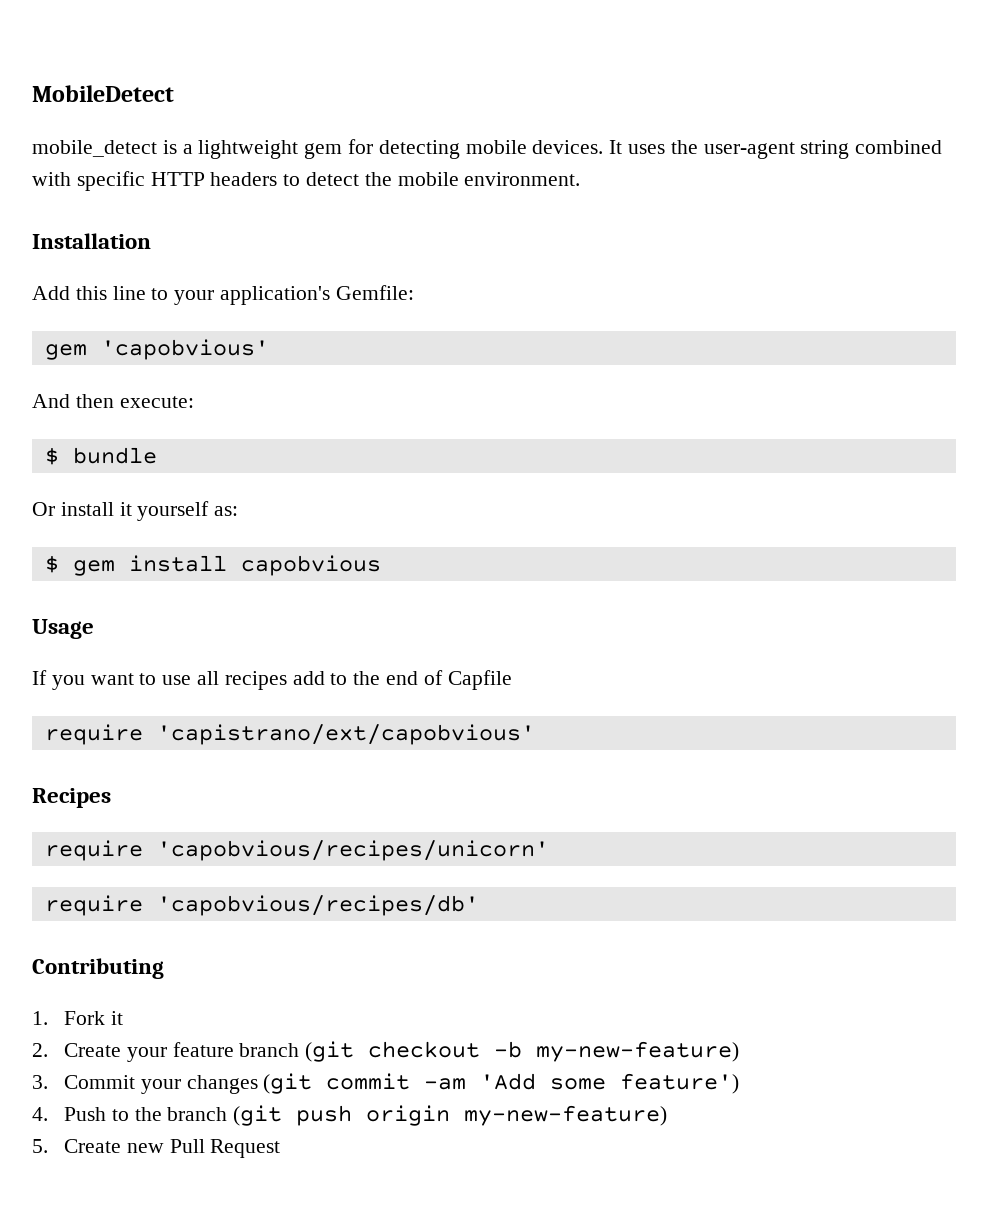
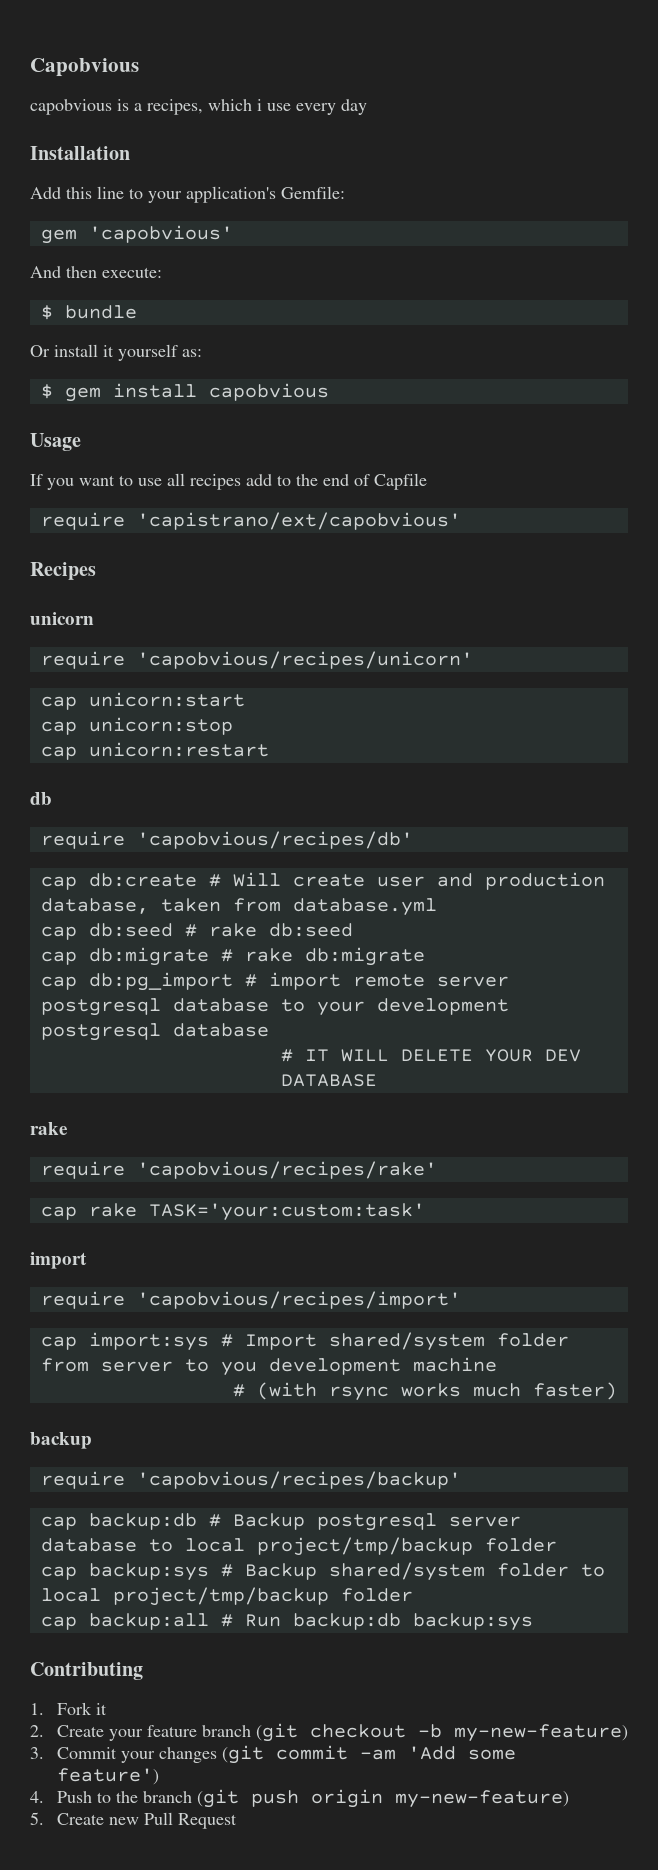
[32,85,174,102] [32,139,943,159] [32,171,581,191] MobileDetect // mobile_detect is a lightweight gem for detecting mobile devices. It uses the user-agent string combined with specific HTTP headers to detect the mobile environment. -> [30,58,139,77] [30,99,367,115] Capobvious // capobvious is a recipes, which i use every day
(111, 798) none -> [30,612,94,625] // unicorn
[44,895,479,916] require 'capobvious/recipes/db' -> [40,692,245,710] [40,717,233,735] [40,742,269,760] [30,792,52,805] [40,831,413,849] [40,872,605,890] [40,898,437,916] [40,923,353,940] [40,947,425,966] [40,972,509,991] [40,998,509,1016] [40,1023,269,1041] [280,1049,581,1062] [280,1074,377,1087] [30,1122,68,1135] [40,1161,437,1179] [40,1203,425,1221] [30,1252,87,1269] [40,1291,461,1309] [40,1332,569,1351] [40,1357,497,1376] [232,1382,617,1401] [30,1432,92,1449] [40,1471,461,1489] [40,1513,521,1531] [40,1537,557,1556] [40,1562,605,1581] [40,1587,413,1606] [40,1613,533,1631] cap unicorn:start // cap unicorn:stop // cap unicorn:restart // db // require 'capobvious/recipes/db' // cap db:create # Will create user and production database, taken from database.yml // cap db:seed # rake db:seed // cap db:migrate # rake db:migrate // cap db:pg_import # import remote server postgresql database to your development postgresql database // # IT WILL DELETE YOUR DEV DATABASE // rake // require 'capobvious/recipes/rake' // cap rake TASK='your:custom:task' // import // require 'capobvious/recipes/import' // cap import:sys # Import shared/system folder from server to you development machine // # (with rsync works much faster) // backup // require 'capobvious/recipes/backup' // cap backup:db # Backup postgresql server database to local project/tmp/backup folder // cap backup:sys # Backup shared/system folder to local project/tmp/backup folder // cap backup:all # Run backup:db backup:sys

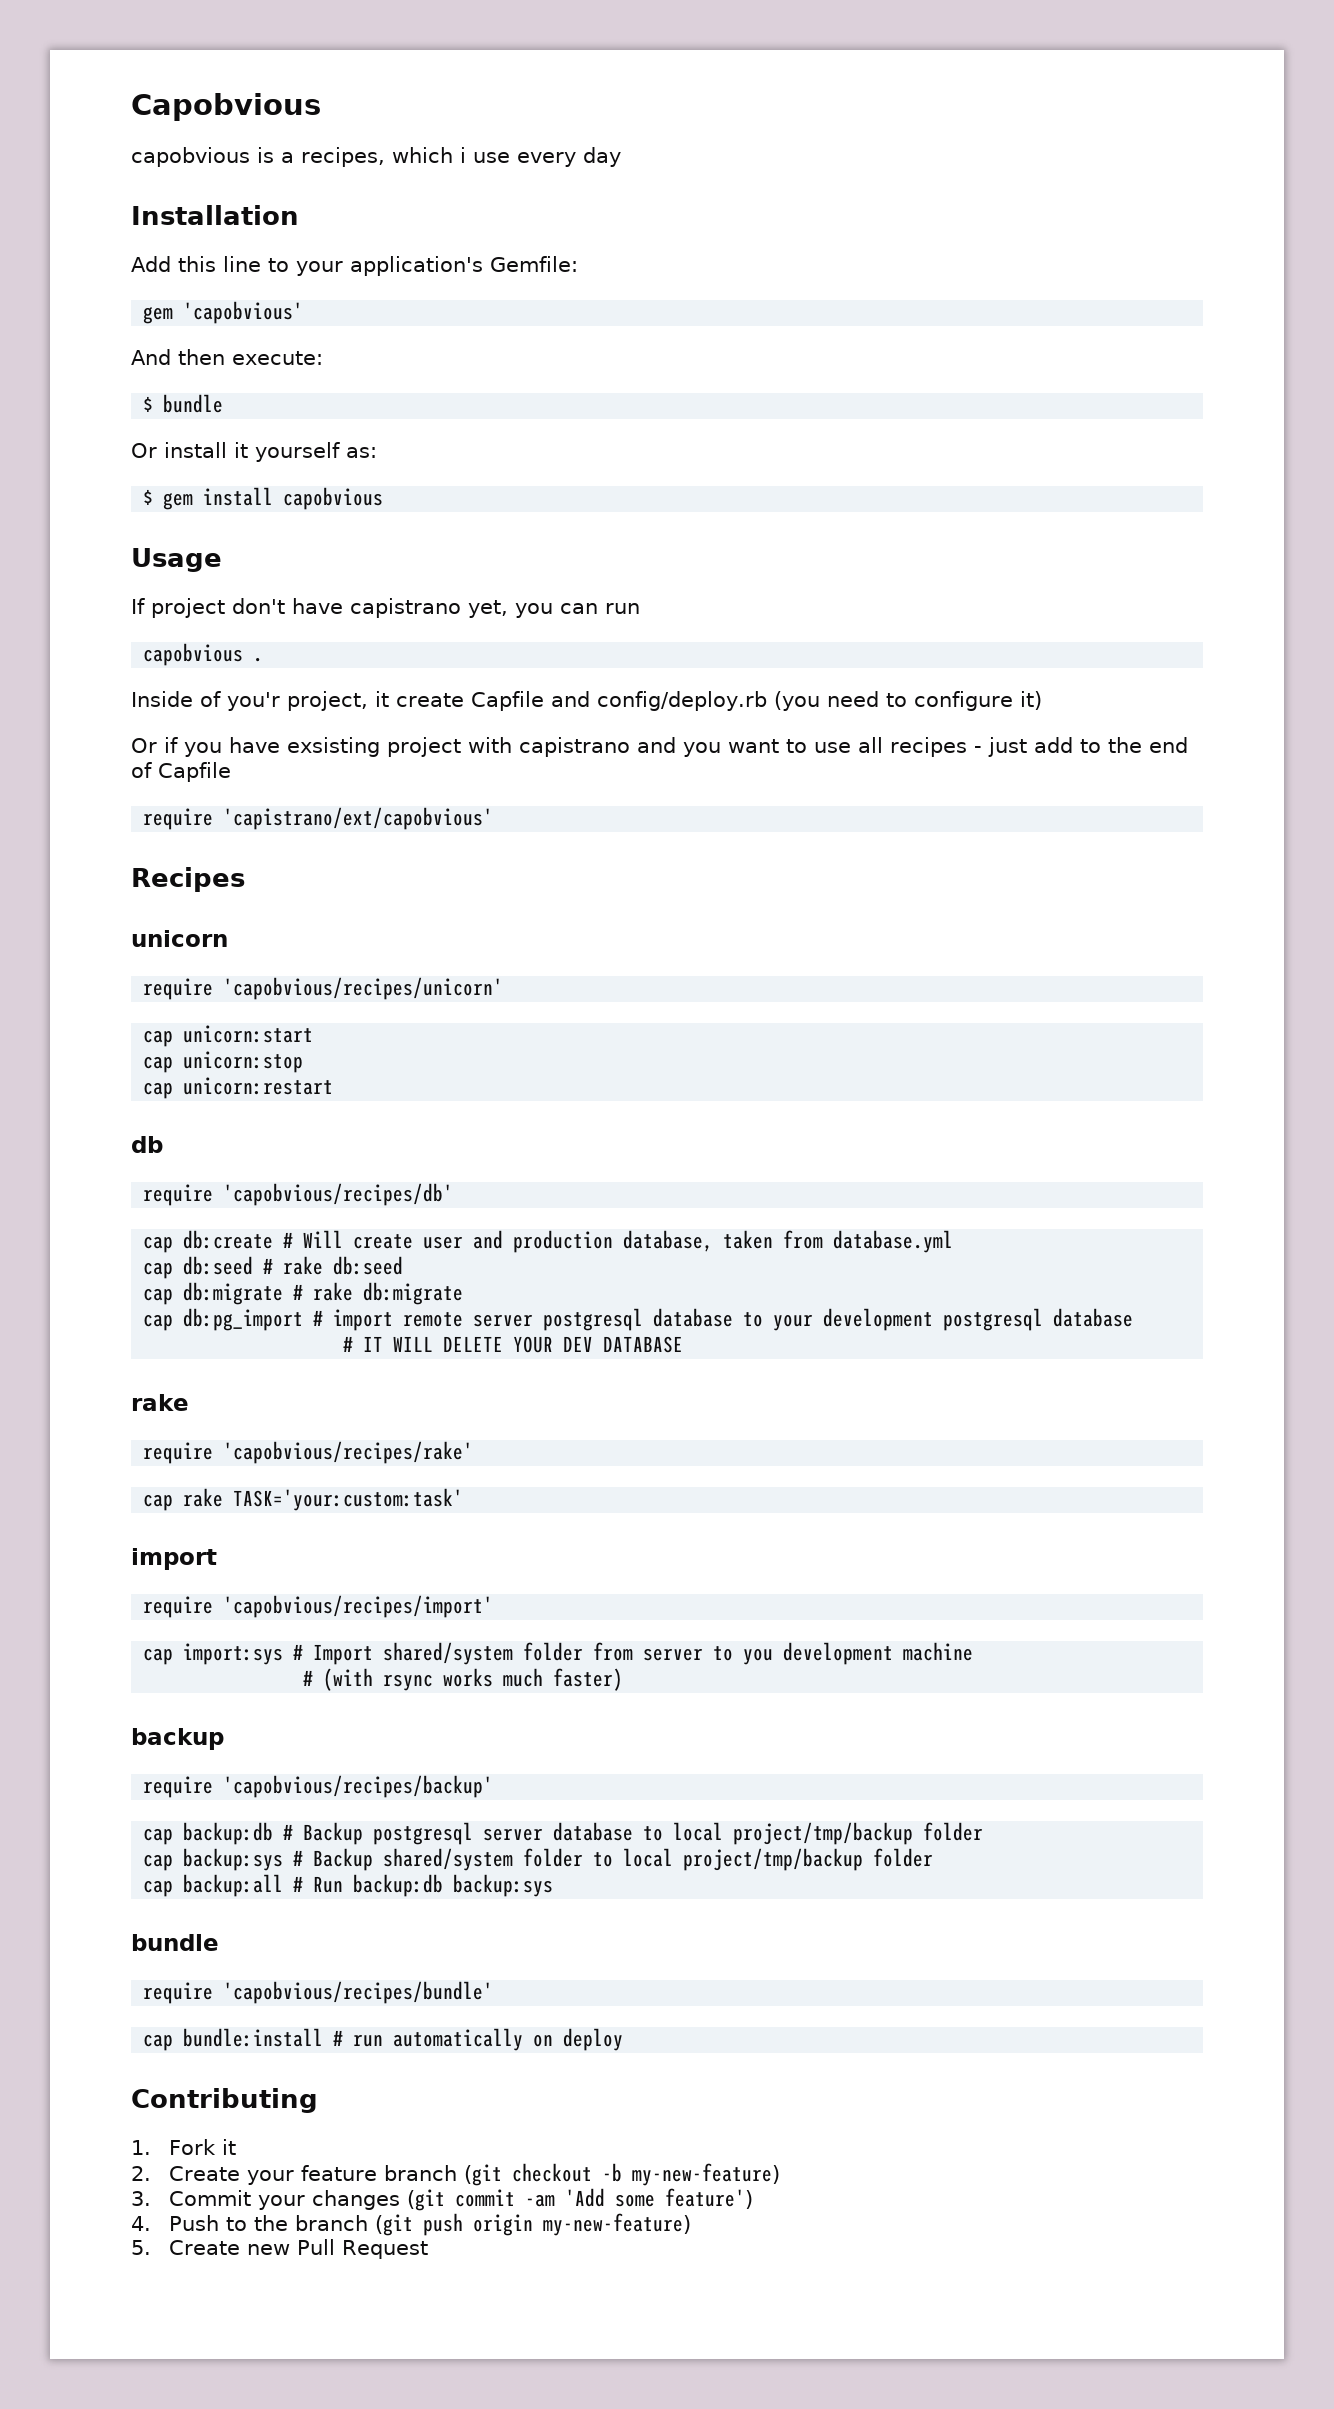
(43, 480) none -> [151,598,640,618] [143,643,264,666] [131,691,1042,711] [131,737,676,757] project don't have capistrano yet, you can run // capobvious . // Inside of you'r project, it create Capfile and config/deploy.rb (you need to configure it) // Or if you have exsisting project with capistrano and
(241, 482) none -> [974,737,1027,757] - just
(533, 1622) none -> [131,1934,219,1951] [143,1981,494,2004] [143,2028,624,2051] // bundle // require 'capobvious/recipes/bundle' // cap bundle:install # run automatically on deploy

